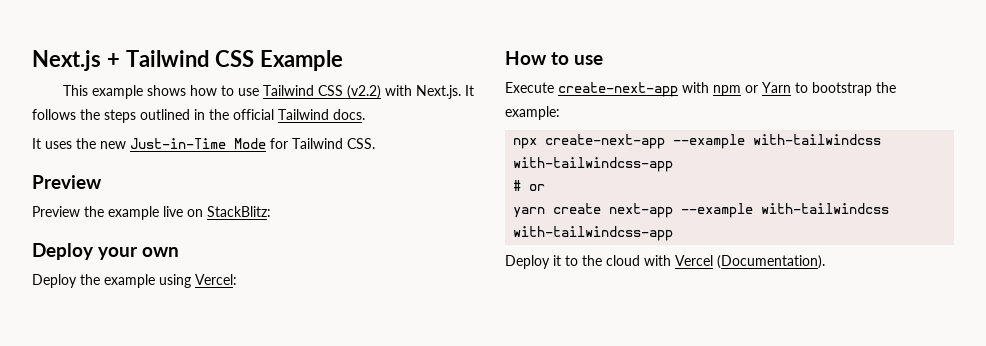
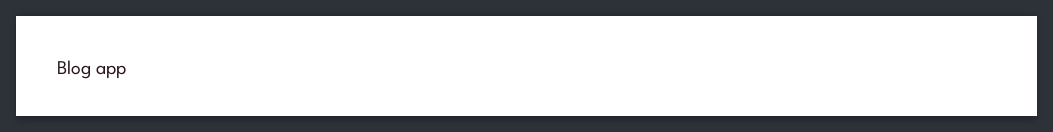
[32,50,343,71] [63,85,475,99] [32,109,365,123] [32,138,375,149] [32,175,102,189] [32,206,271,220] [32,243,180,260] [32,274,237,288] [505,51,604,65] [505,82,896,97] [505,106,560,120] [513,134,882,149] [513,157,674,172] [513,180,546,191] [513,203,890,218] [513,226,674,241] [505,255,825,269] Next.js + Tailwind CSS Example // This example shows how to use Tailwind CSS (v2.2) with Next.js. It follows the steps outlined in the official Tailwind docs. // It uses the new Just-in-Time Mode for Tailwind CSS. // Preview // Preview the example live on StackBlitz: // Deploy your own // Deploy the example using Vercel: // How to use // Execute create-next-app with npm or Yarn to bootstrap the example: // npx create-next-app --example with-tailwindcss with-tailwindcss-app // # or // yarn create next-app --example with-tailwindcss with-tailwindcss-app // Deploy it to the cloud with Vercel (Documentation). -> [57,60,127,79] Blog app

